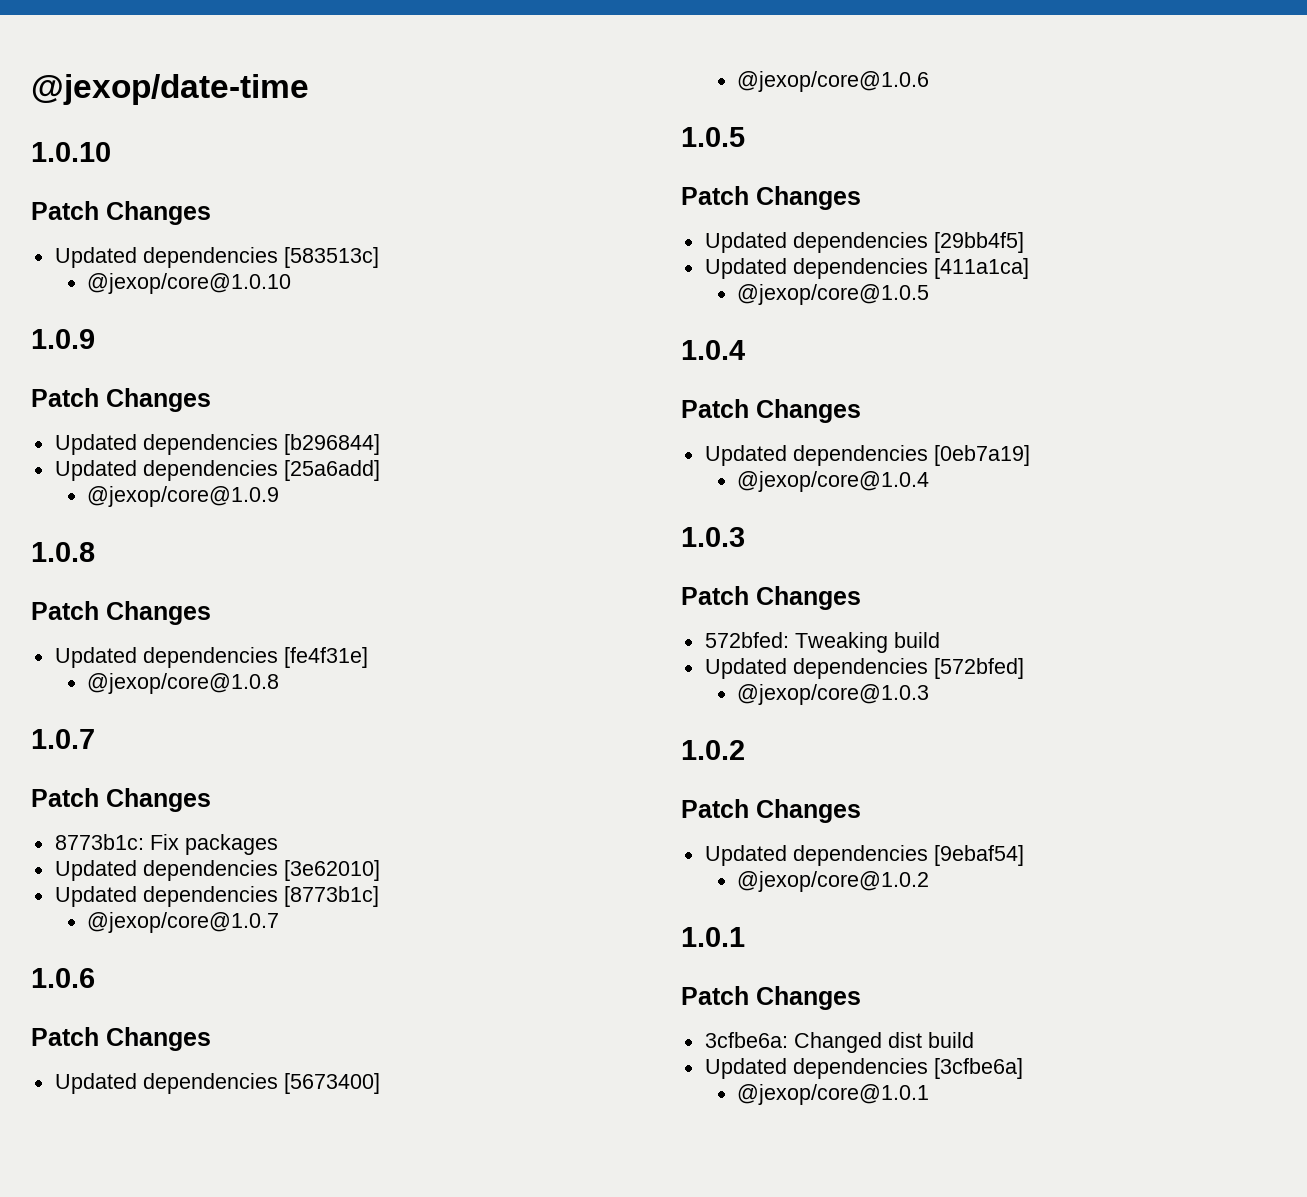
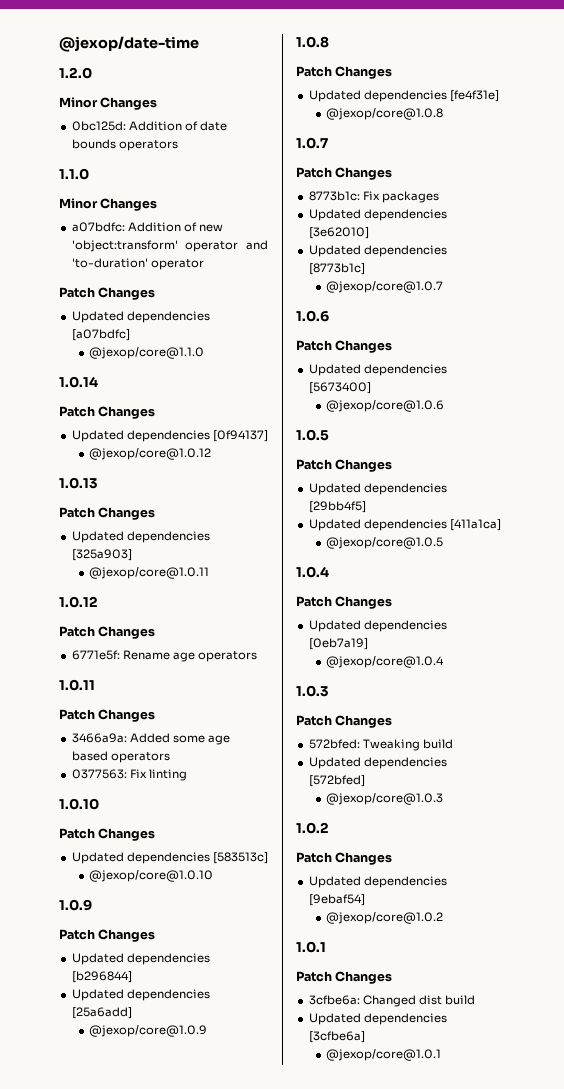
(309, 89) none -> [59,67,92,79] [59,97,158,110] [71,121,227,131] [71,139,178,151] [59,168,89,180] [59,198,158,211] [71,222,223,232] [71,240,268,252] [71,258,204,270] [59,287,156,300] [71,311,210,323] [71,329,130,341] [89,347,205,359] [59,376,98,388] [59,406,156,419] [71,430,268,442] [89,448,212,460] [59,477,98,489] [59,507,156,520] [71,531,210,543] [71,549,132,561] [89,567,210,579] [59,596,98,608] [59,626,156,639] [71,650,257,662] [59,679,95,691] [59,709,156,722] [71,733,230,745] [71,751,170,763] [71,769,187,781] // 1.2.0 // Minor Changes // 0bc125d: Addition of date bounds operators // 1.1.0 // Minor Changes // a07bdfc: Addition of new 'object:transform' operator and 'to-duration' operator // Patch Changes // Updated dependencies [a07bdfc] // @jexop/core@1.1.0 // 1.0.14 // Patch Changes // Updated dependencies [0f94137] // @jexop/core@1.0.12 // 1.0.13 // Patch Changes // Updated dependencies [325a903] // @jexop/core@1.0.11 // 1.0.12 // Patch Changes // 6771e5f: Rename age operators // 1.0.11 // Patch Changes // 3466a9a: Added some age based operators // 0377563: Fix linting

